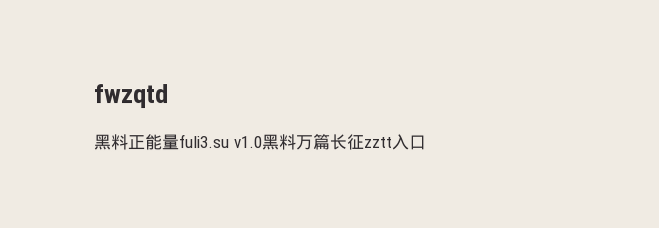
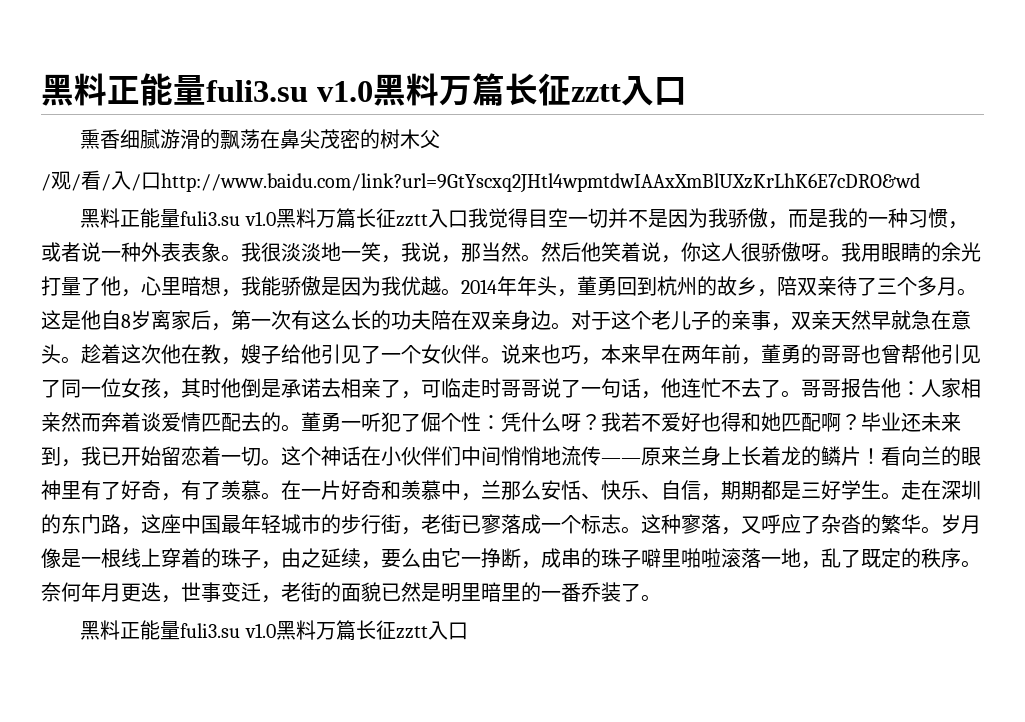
[93,84,168,109] fwzqtd -> [41,73,687,106] [80,129,441,150] [41,170,920,193] [80,208,968,229] [41,242,981,263] [41,276,977,297] [41,310,971,331] [41,344,981,365] [41,378,981,399] [41,412,961,432] [41,446,981,467] [41,480,981,501] [41,514,981,535] [41,548,981,569] [41,582,661,603] 黑料正能量fuli3.su v1.0黑料万篇长征zztt入口 // 熏香细腻游滑的飘荡在鼻尖茂密的树木父 // /观/看/入/口http://www.baidu.com/link?url=9GtYscxq2JHtl4wpmtdwIAAxXmBlUXzKrLhK6E7cDRO&wd // 黑料正能量fuli3.su v1.0黑料万篇长征zztt入口我觉得目空一切并不是因为我骄傲，而是我的一种习惯，或者说一种外表表象。我很淡淡地一笑，我说，那当然。然后他笑着说，你这人很骄傲呀。我用眼睛的余光打量了他，心里暗想，我能骄傲是因为我优越。2014年年头，董勇回到杭州的故乡，陪双亲待了三个多月。这是他自8岁离家后，第一次有这么长的功夫陪在双亲身边。对于这个老儿子的亲事，双亲天然早就急在意头。趁着这次他在教，嫂子给他引见了一个女伙伴。说来也巧，本来早在两年前，董勇的哥哥也曾帮他引见了同一位女孩，其时他倒是承诺去相亲了，可临走时哥哥说了一句话，他连忙不去了。哥哥报告他：人家相亲然而奔着谈爱情匹配去的。董勇一听犯了倔个性：凭什么呀？我若不爱好也得和她匹配啊？毕业还未来到，我已开始留恋着一切。这个神话在小伙伴们中间悄悄地流传——原来兰身上长着龙的鳞片！看向兰的眼神里有了好奇，有了羡慕。在一片好奇和羡慕中，兰那么安恬、快乐、自信，期期都是三好学生。走在深圳的东门路，这座中国最年轻城市的步行街，老街已寥落成一个标志。这种寥落，又呼应了杂沓的繁华。岁月像是一根线上穿着的珠子，由之延续，要么由它一挣断，成串的珠子噼里啪啦滚落一地，乱了既定的秩序。奈何年月更迭，世事变迁，老街的面貌已然是明里暗里的一番乔装了。

